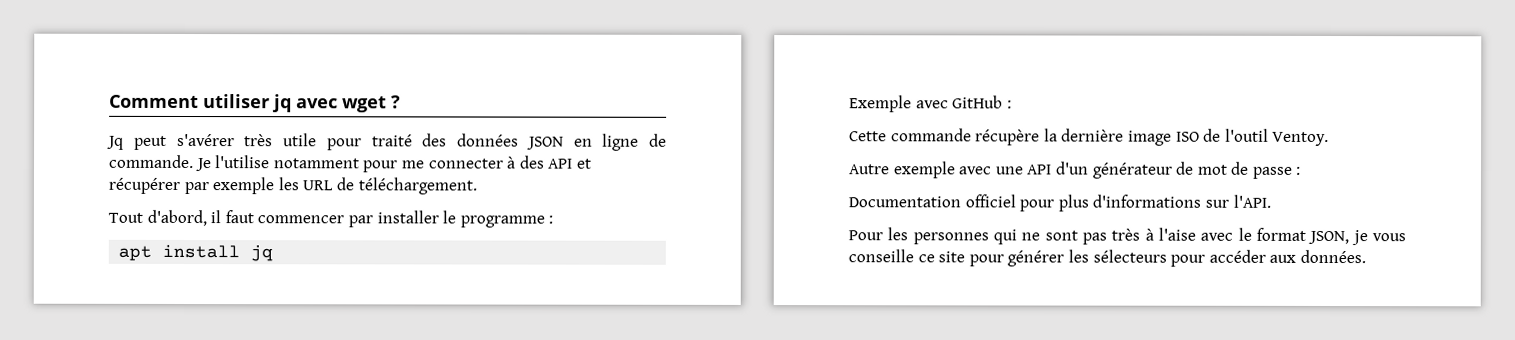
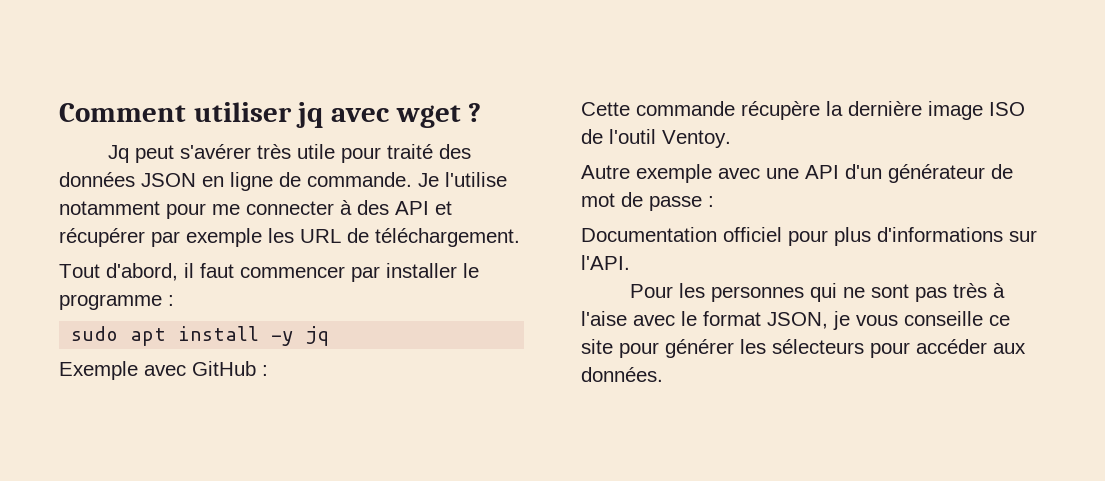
(554, 219) none -> [71,326,119,341] sudo
(241, 251) none -> [271,331,295,346] -y

